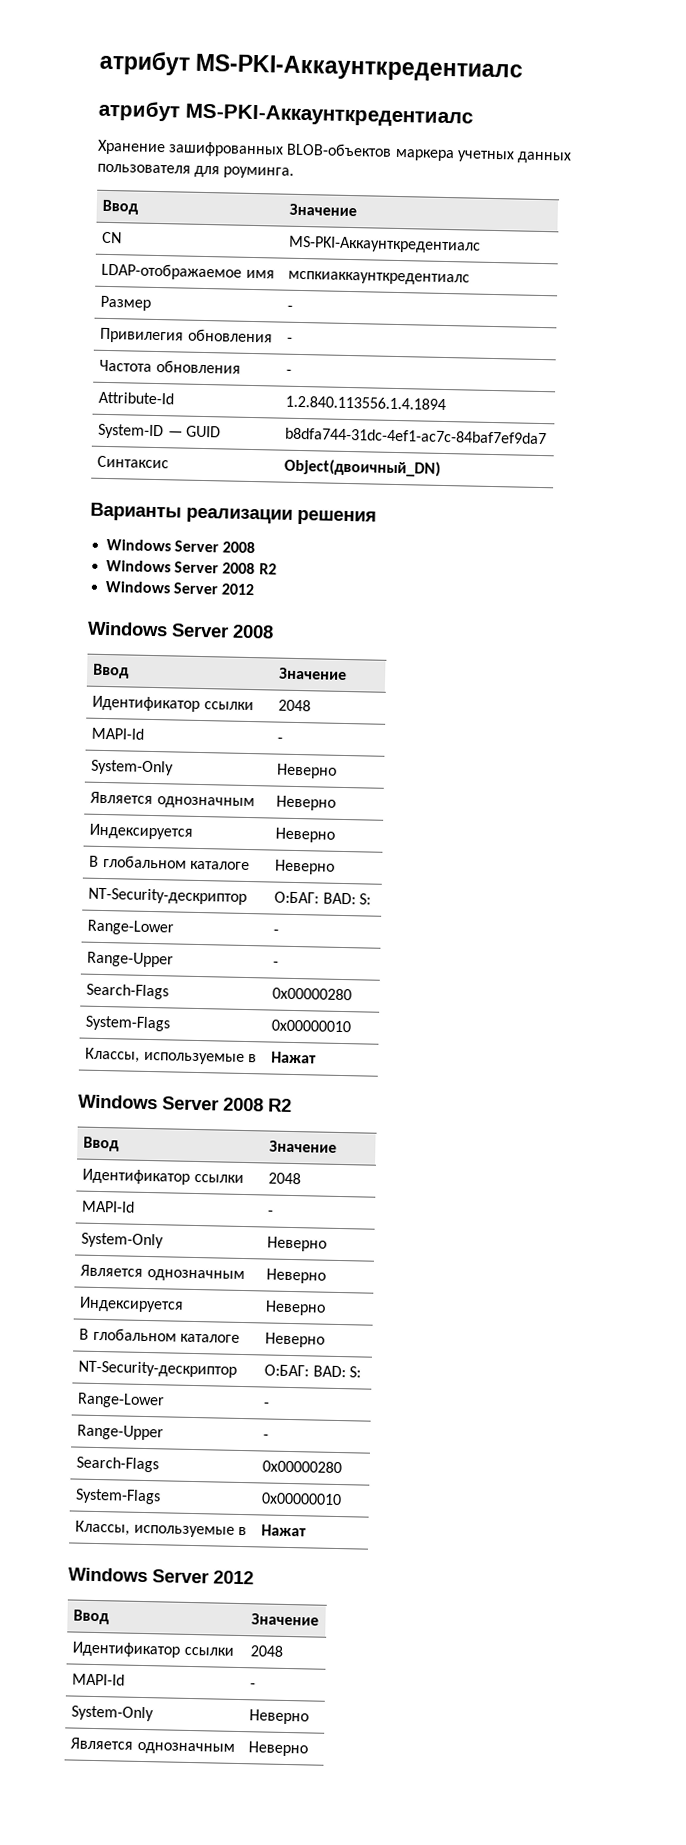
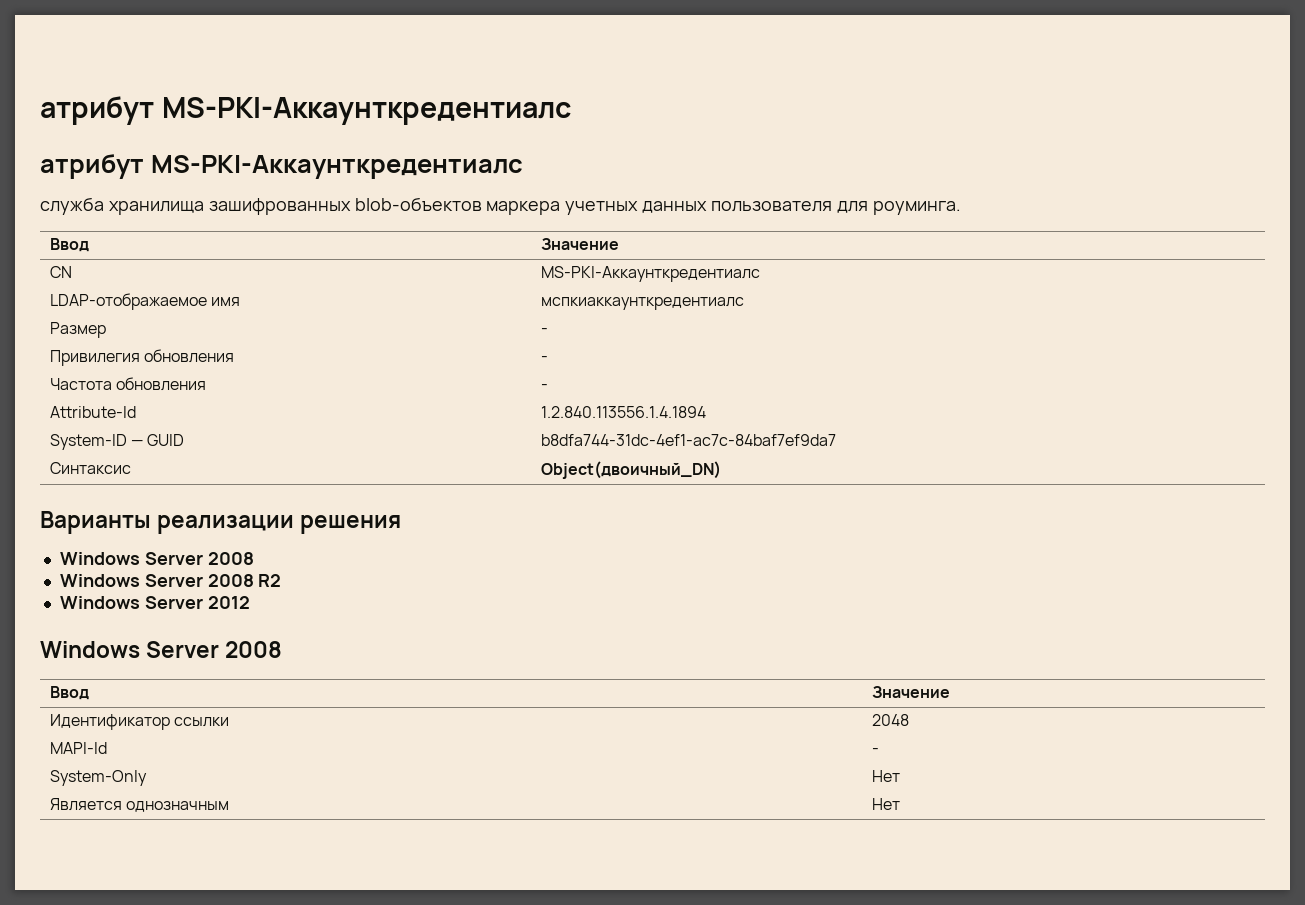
[97,139,393,158] Хранение зашифрованных BLOB-объектов -> [40,197,482,215] служба хранилища зашифрованных blob-объектов
[276,763,338,779] [90,791,255,810] [276,795,337,811] [89,823,194,840] [275,827,336,843] [89,854,250,871] [275,859,336,875] [88,887,248,906] [274,891,371,905] [87,919,175,936] [273,929,280,935] [87,951,175,968] [273,961,280,967] [86,983,170,1000] [272,987,353,1001] [85,1015,171,1032] [271,1019,352,1033] [85,1047,257,1065] [271,1051,318,1064] [78,1094,292,1112] [83,1136,121,1152] [269,1140,338,1153] [82,1168,244,1185] [268,1172,302,1185] [81,1200,136,1213] [267,1210,275,1216] [81,1232,165,1249] [267,1236,328,1252] [80,1264,245,1283] [266,1268,327,1284] [79,1296,185,1313] [265,1300,327,1316] [79,1327,240,1343] [265,1332,326,1348] [78,1360,238,1378] [264,1364,361,1378] [77,1392,166,1409] [263,1402,271,1408] [77,1424,165,1441] [263,1434,270,1440] [76,1456,160,1473] [262,1460,343,1474] [75,1488,162,1505] [261,1492,343,1506] [75,1520,247,1538] [261,1524,308,1537] [68,1567,254,1585] [73,1609,111,1625] [251,1613,320,1626] [72,1641,234,1658] [250,1645,284,1657] [72,1673,126,1686] [250,1683,257,1689] [71,1705,155,1722] [249,1709,310,1725] [70,1737,235,1755] [248,1741,309,1757] Неверно // Является однозначным | Неверно // Индексируется | Неверно // В глобальном каталоге | Неверно // NT-Security-дескриптор | О:БАГ: BAD: S: // Range-Lower | - // Range-Upper | - // Search-Flags | 0x00000280 // System-Flags | 0x00000010 // Классы, используемые в | Нажат // Windows Server 2008 R2 // Ввод | Значение // Идентификатор ссылки | 2048 // MAPI-Id | - // System-Only | Неверно // Является однозначным | Неверно // Индексируется | Неверно // В глобальном каталоге | Неверно // NT-Security-дескриптор | О:БАГ: BAD: S: // Range-Lower | - // Range-Upper | - // Search-Flags | 0x00000280 // System-Flags | 0x00000010 // Классы, используемые в | Нажат // Windows Server 2012 // Ввод | Значение // Идентификатор ссылки | 2048 // MAPI-Id | - // System-Only | Неверно // Является однозначным | Неверно -> [871,770,900,782] [49,798,229,812] [871,798,900,810] Нет // Является однозначным | Нет

